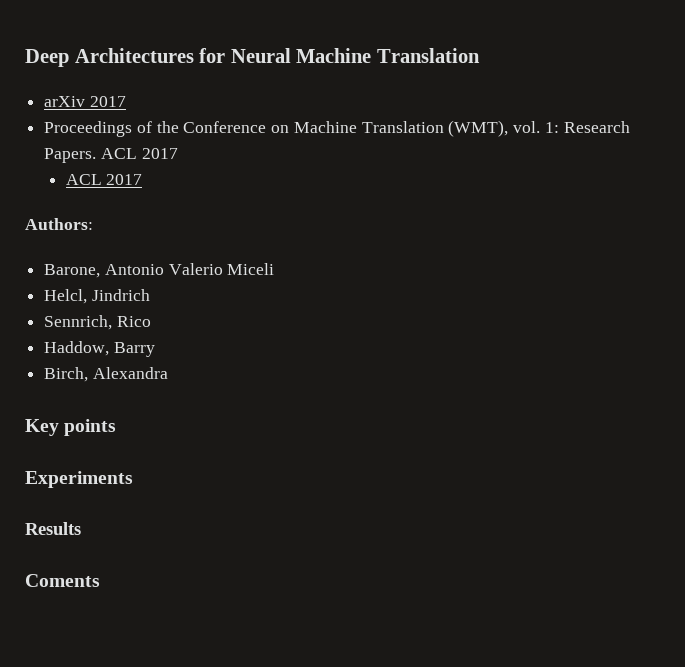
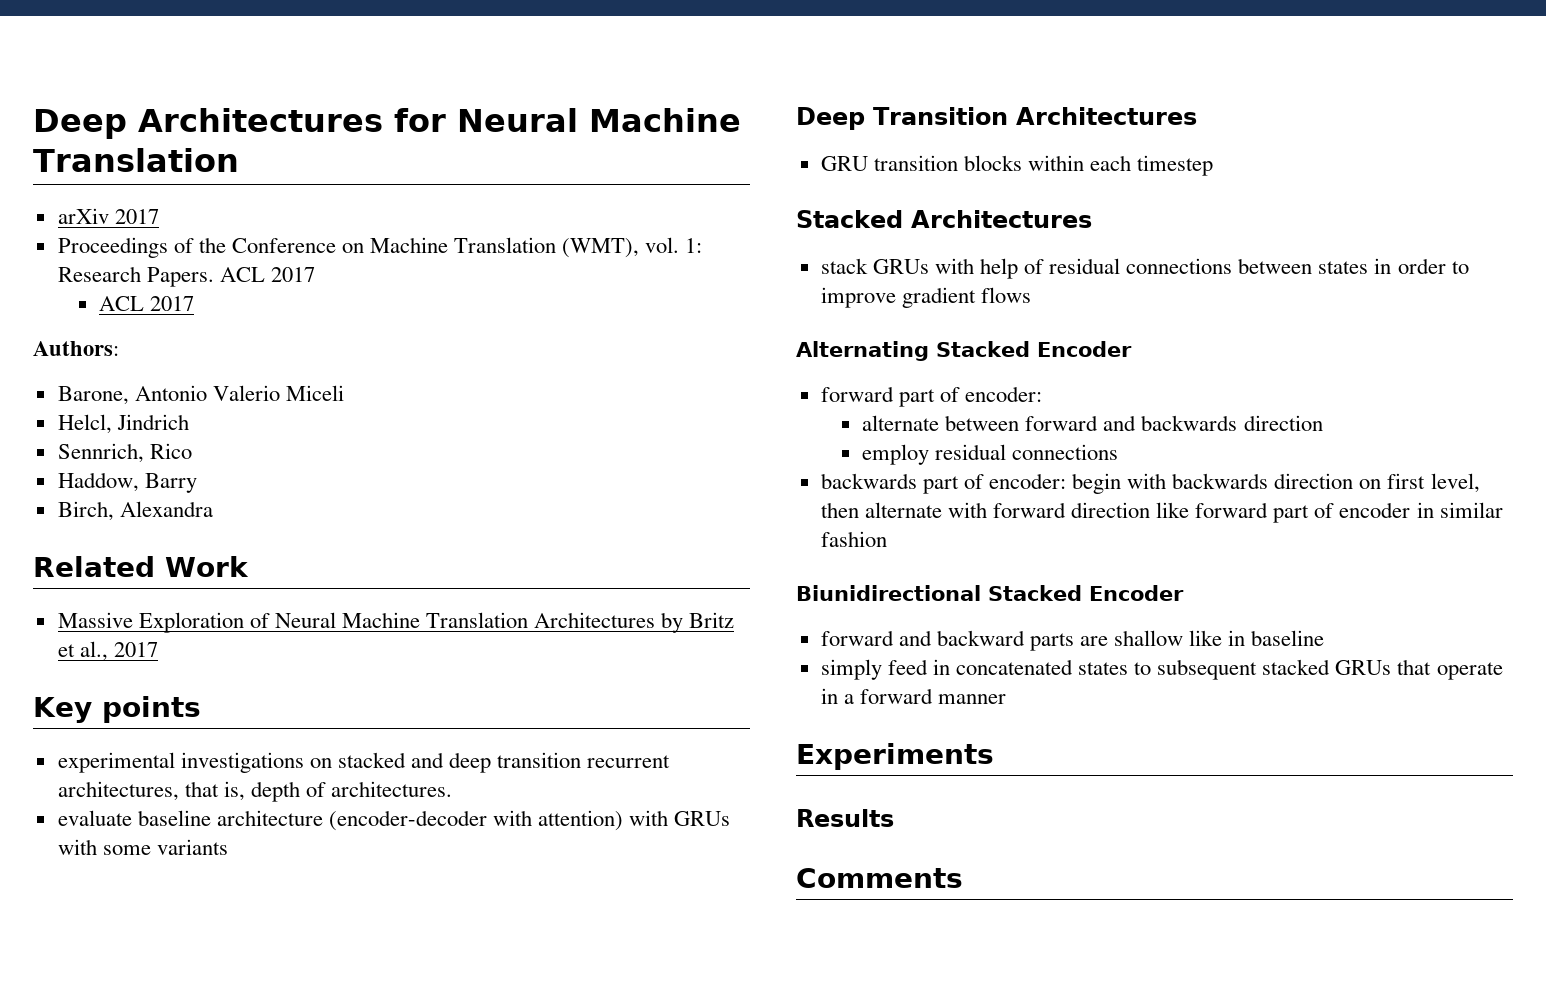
[25,419,117,436] Key points -> [33,556,249,577] [57,612,735,633] [57,641,158,661] [33,696,201,723] [57,752,671,773] [57,781,453,802] [57,810,731,831] [57,839,228,855] [796,107,1197,130] [820,155,1214,176] [796,210,1092,228] [820,258,1469,279] [820,287,1031,308] [796,341,1132,361] [820,386,1042,407] [862,415,1323,431] [862,444,1119,465] [820,473,1480,494] [820,502,1503,523] [820,531,887,547] [796,585,1184,601] [820,630,1325,651] [820,659,1503,680] [820,688,1006,704] Related Work // Massive Exploration of Neural Machine Translation Architectures by Britz et al., 2017 // Key points // experimental investigations on stacked and deep transition recurrent architectures, that is, depth of architectures. // evaluate baseline architecture (encoder-decoder with attention) with GRUs with some variants // Deep Transition Architectures // GRU transition blocks within each timestep // Stacked Architectures // stack GRUs with help of residual connections between states in order to improve gradient flows // Alternating Stacked Encoder // forward part of encoder: // alternate between forward and backwards direction // employ residual connections // backwards part of encoder: begin with backwards direction on first level, then alternate with forward direction like forward part of encoder in similar fashion // Biunidirectional Stacked Encoder // forward and backward parts are shallow like in baseline // simply feed in concatenated states to subsequent stacked GRUs that operate in a forward manner
[25,574,100,587] Coments -> [796,868,963,888] Comments

